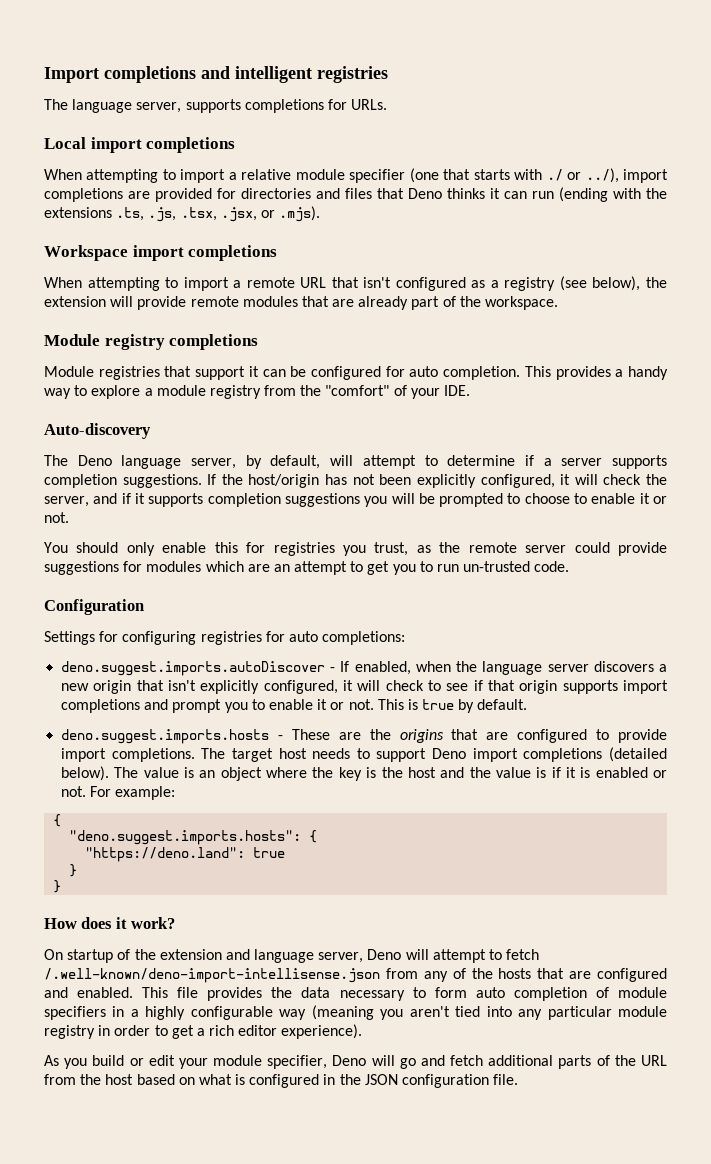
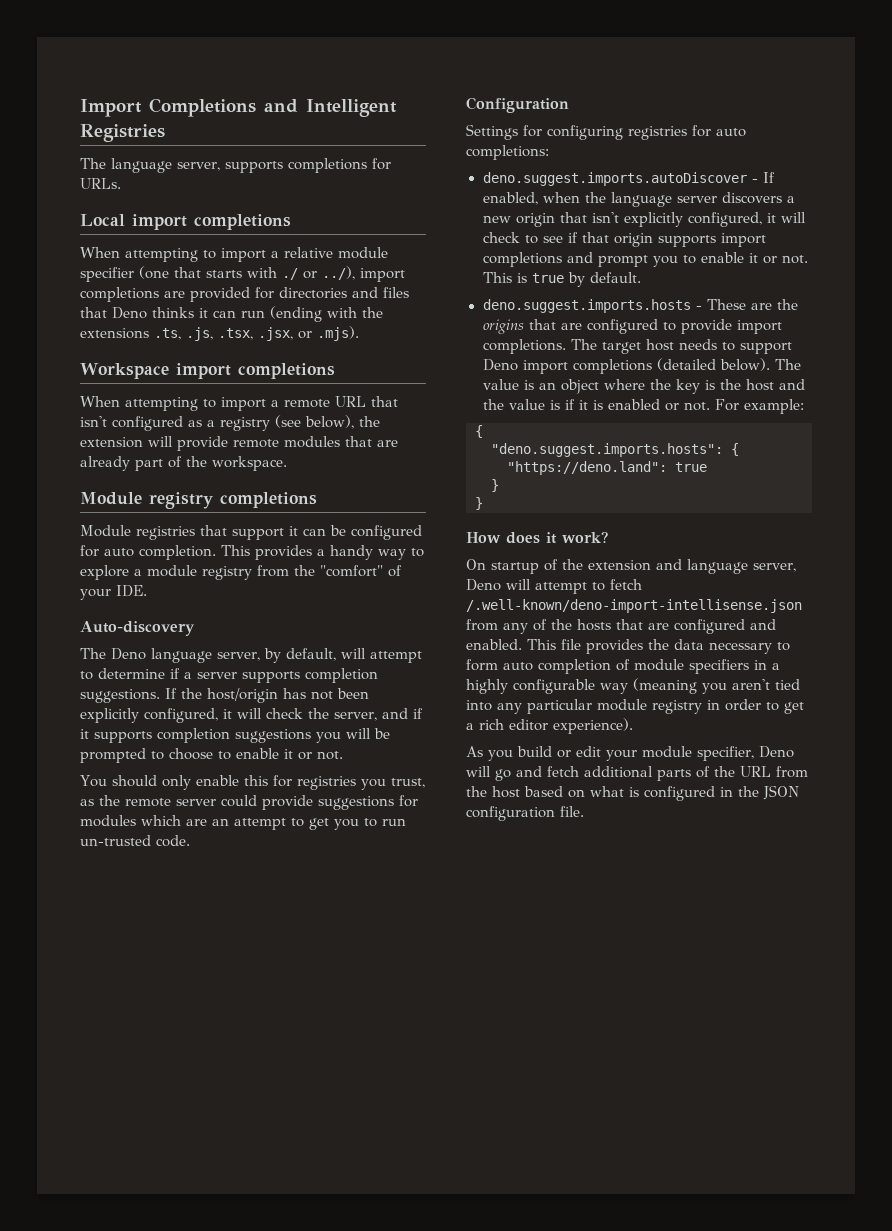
[104,66,388,83] completions and intelligent registries -> [149,98,397,117] [80,124,165,142] Completions and Intelligent Registries

